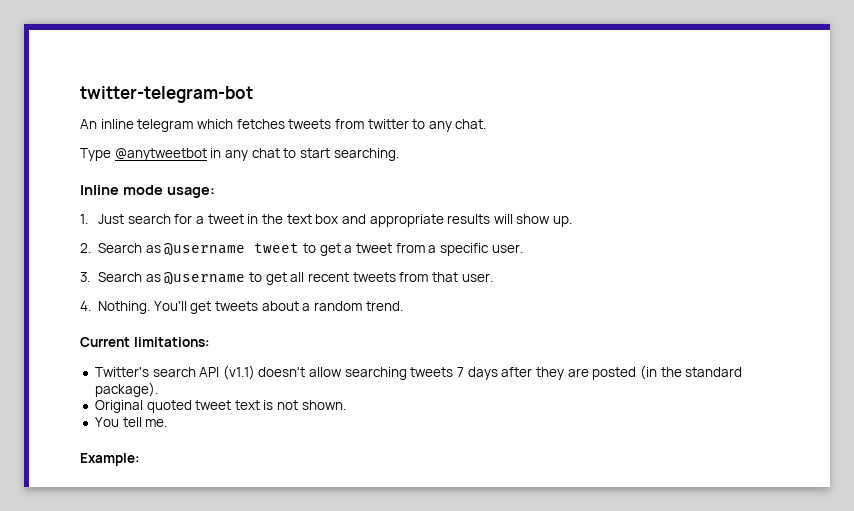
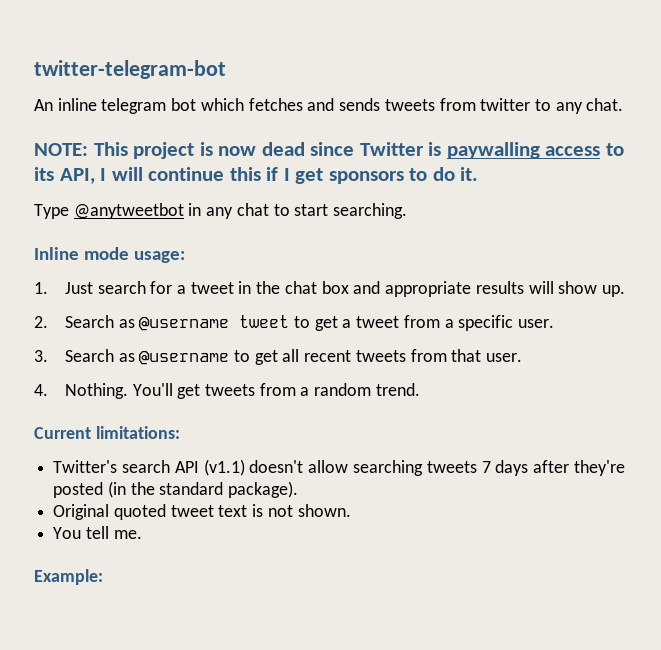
(194, 125) none -> [171,98,197,111] bot
(285, 124) none -> [307,98,381,111] and sends
(487, 124) none -> [34,142,624,159] [34,167,479,184] // NOTE: This project is now dead since Twitter is paywalling access to its API, I will continue this if I get sponsors to do it.
[286,214,312,224] text -> [284,281,317,294] chat
[261,301,299,311] about -> [259,383,296,396] from
[535,367,589,380] they are -> [574,460,625,476] they're

